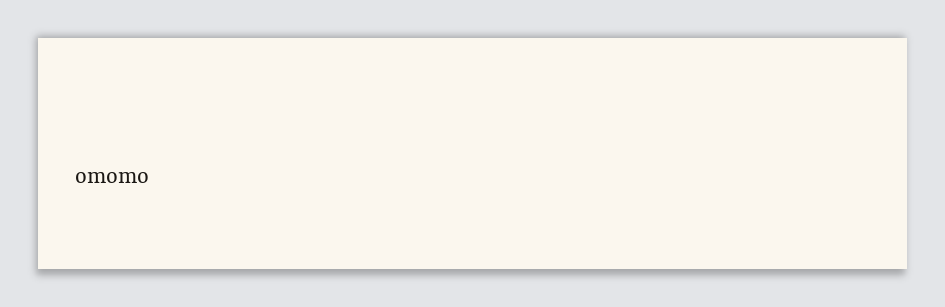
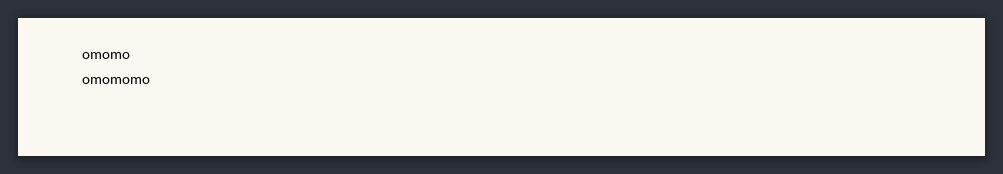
(149, 177) none -> [82,77,150,84] // omomomo

